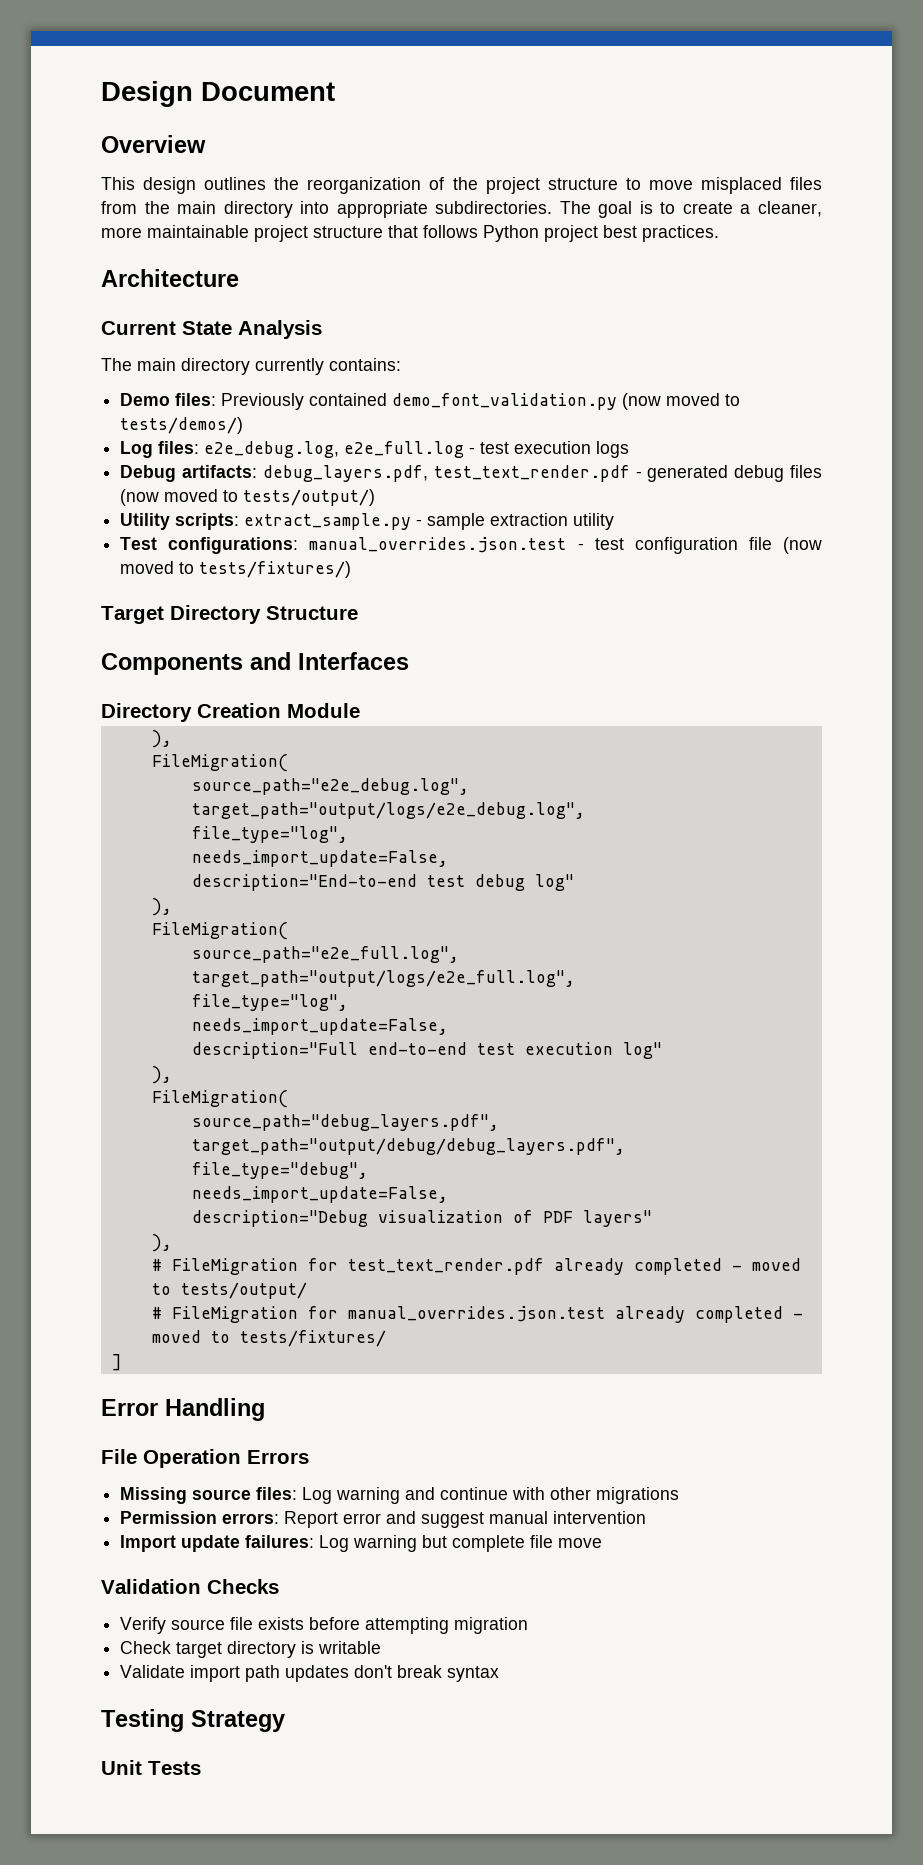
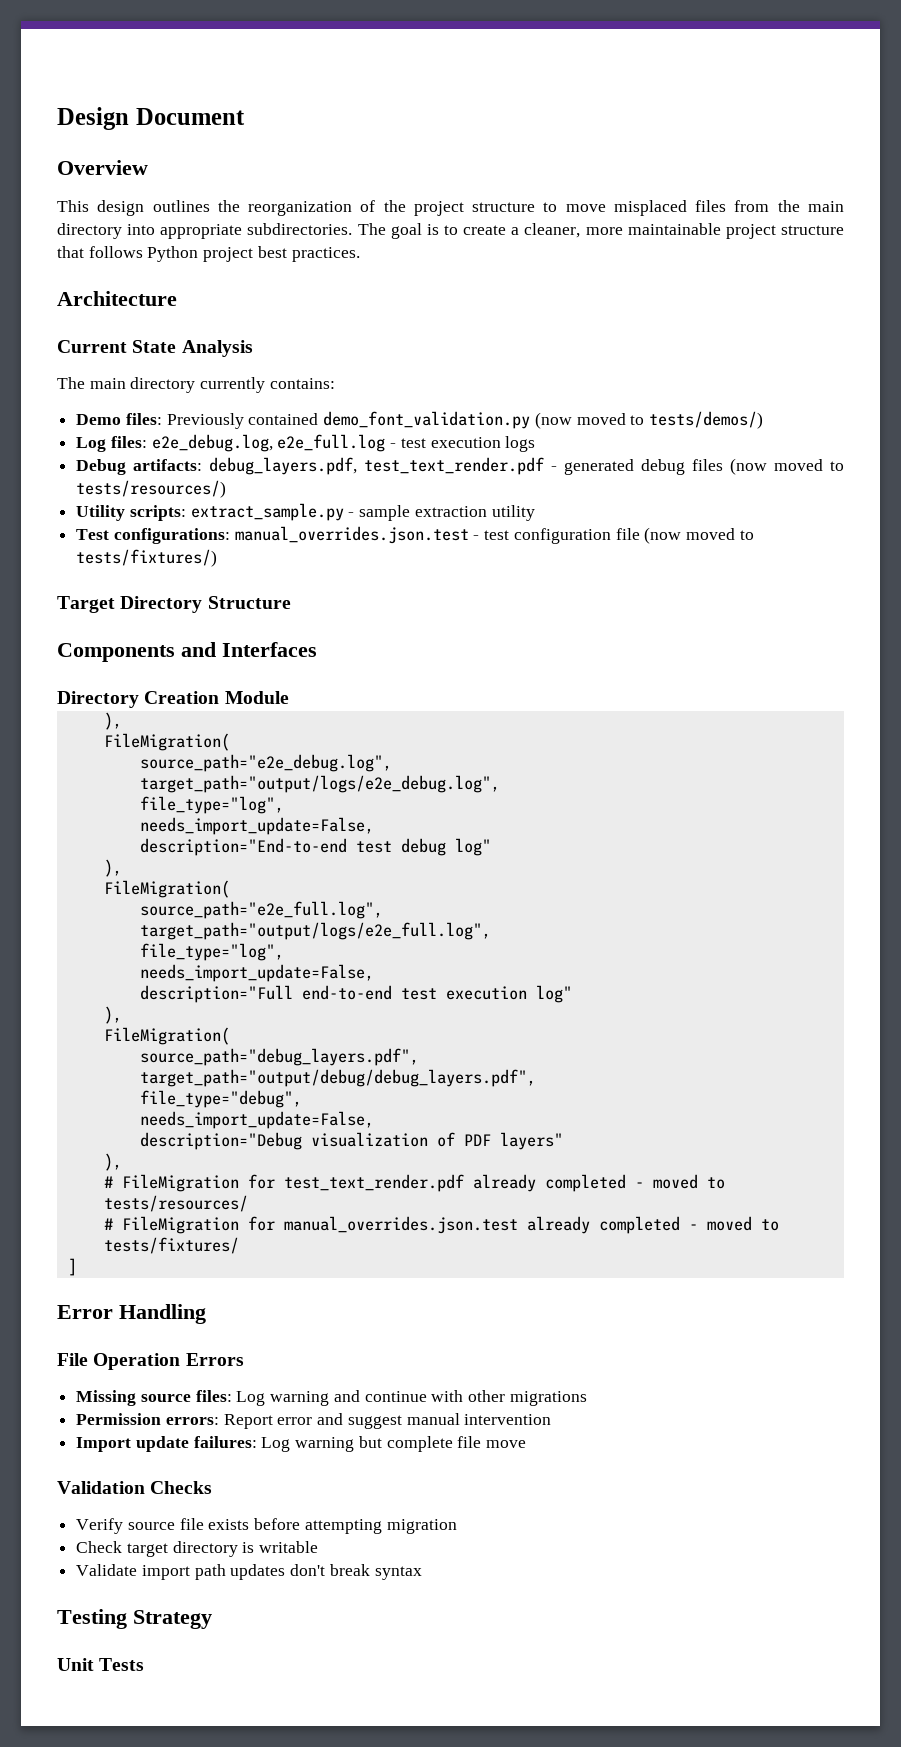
[243,489,376,506] tests/output/) -> [76,480,227,498] tests/resources/)
[180,1282,307,1299] tests/output/ -> [103,1195,248,1212] tests/resources/

